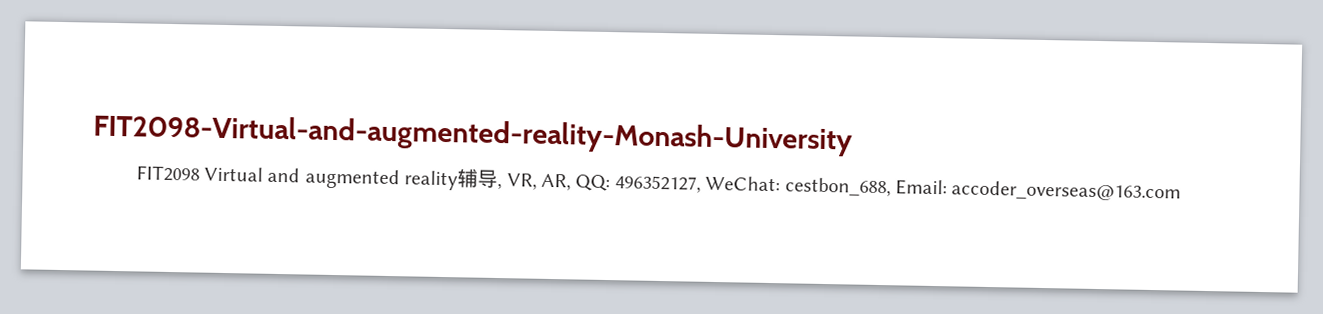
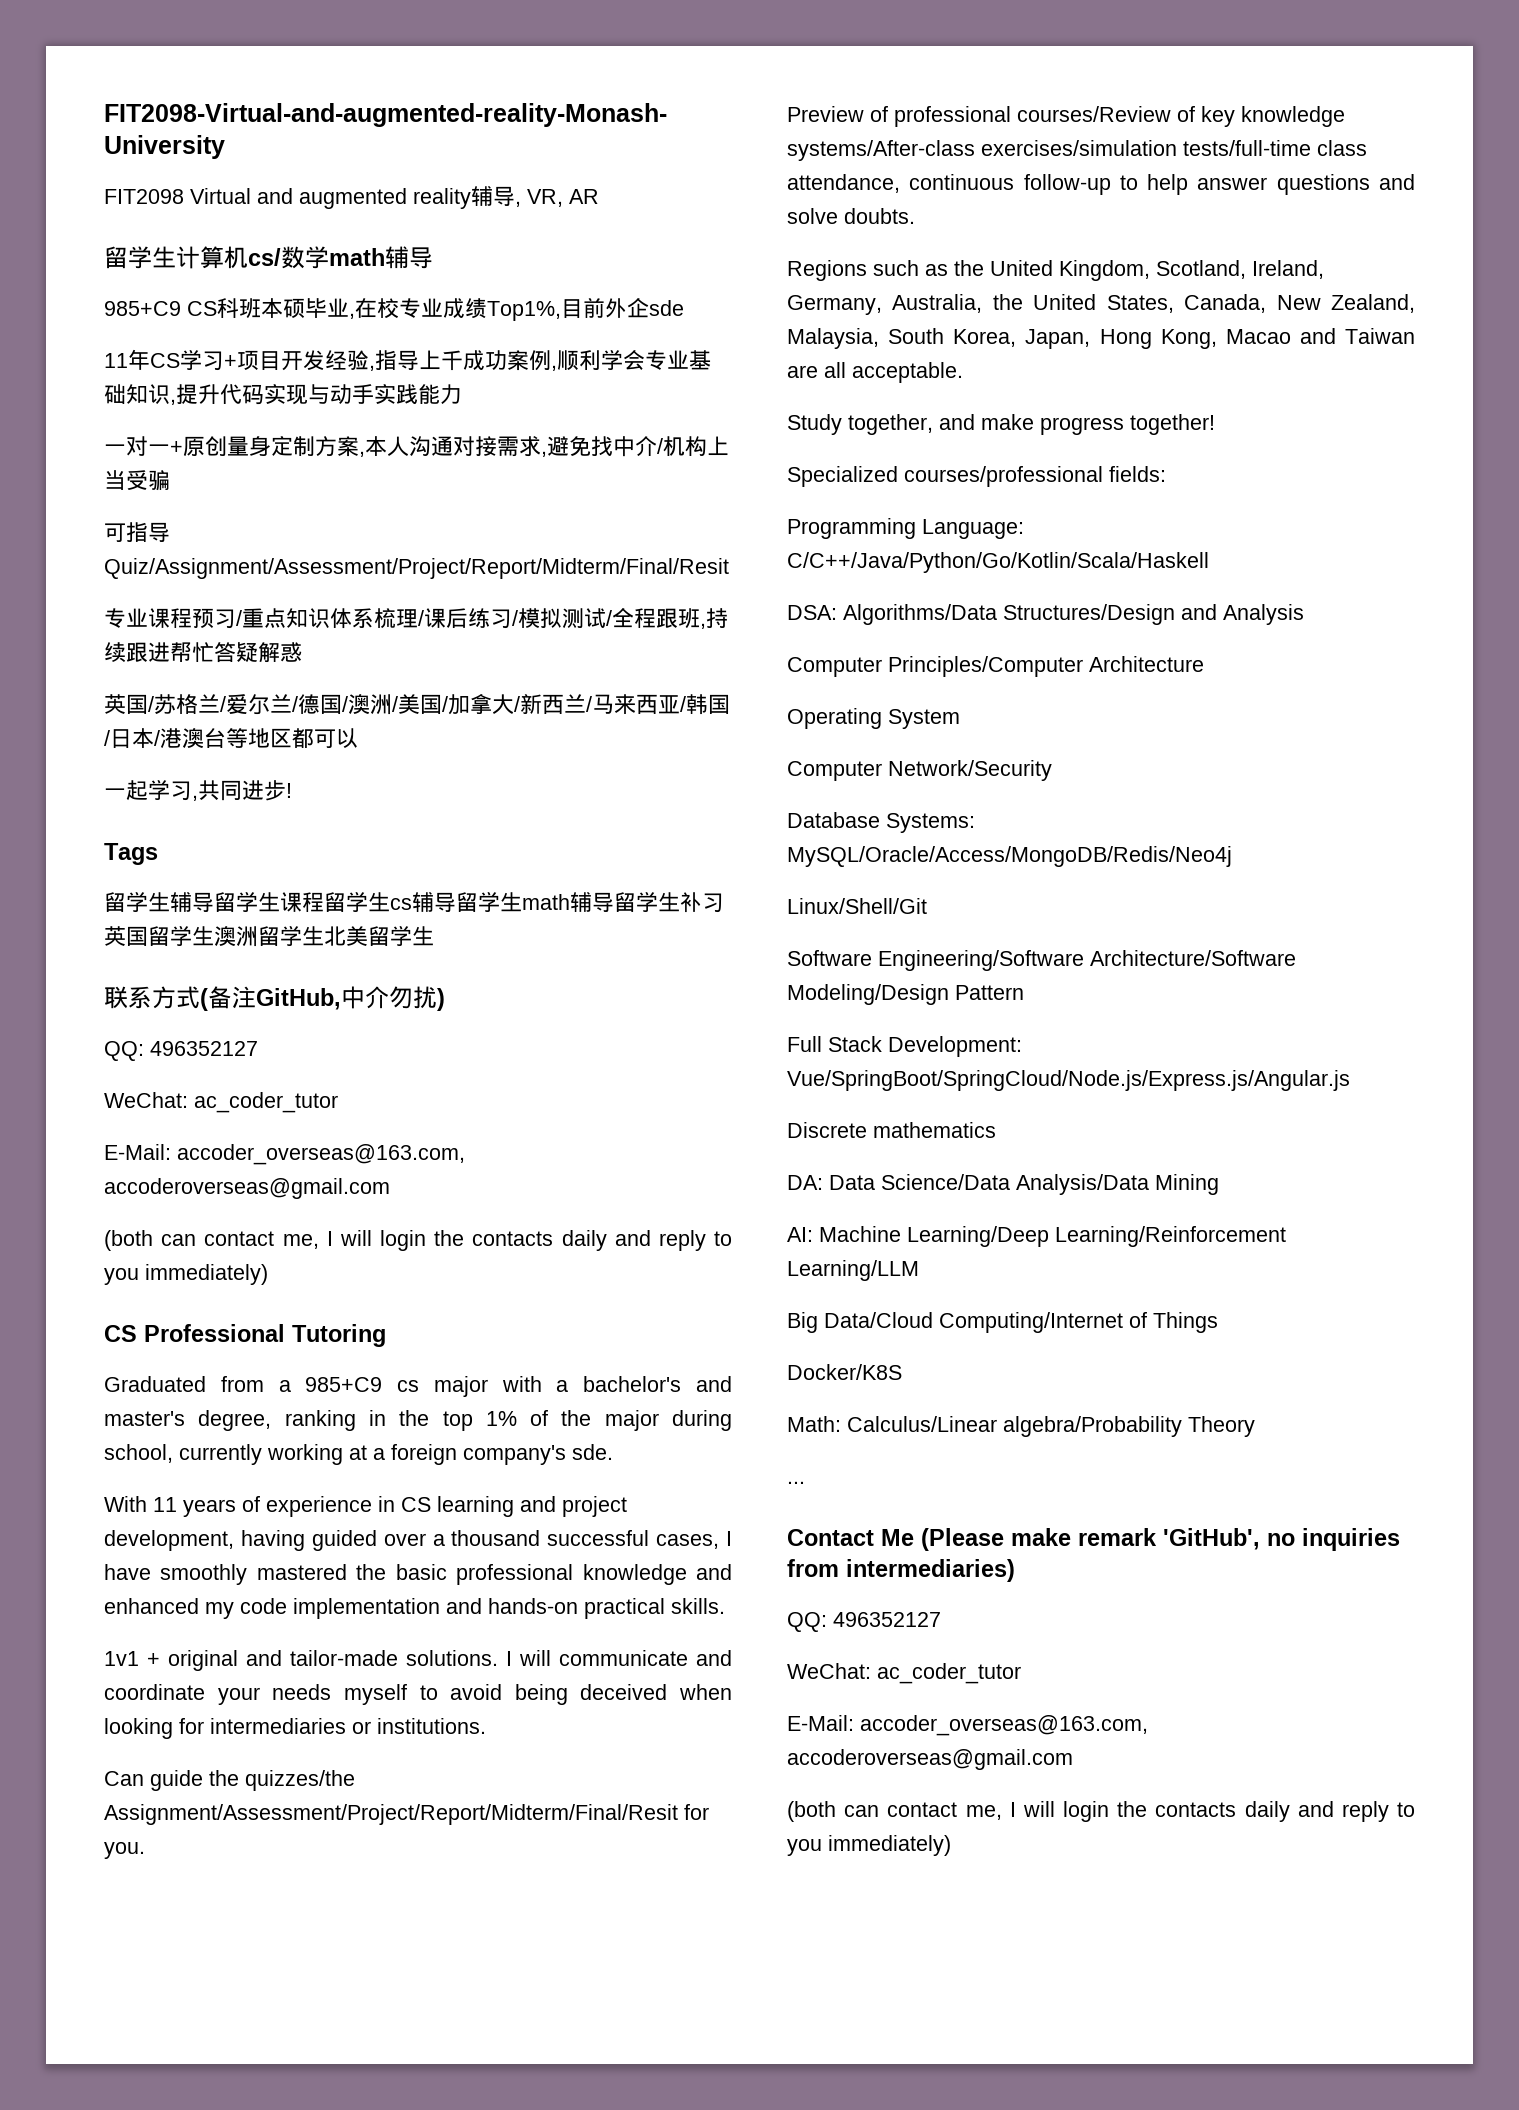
[540,173,1182,202] AR, QQ: 496352127, WeChat: cestbon_688, Email: accoder_overseas@163.com -> [569,189,599,204] [104,246,433,269] [104,297,684,321] [104,349,711,371] [104,384,462,405] [104,436,729,457] [104,470,170,491] [104,522,170,542] [104,558,729,579] [104,608,728,629] [104,642,302,663] [104,694,730,715] [104,728,358,749] [104,780,292,801] [104,843,158,865] [104,891,724,913] [104,926,434,947] [104,986,445,1011] [104,1041,258,1061] [104,1092,338,1113] [104,1144,465,1165] [104,1178,390,1199] [104,1230,732,1251] [104,1264,268,1285] [104,1324,386,1347] [104,1376,732,1397] [104,1410,732,1431] [104,1444,613,1465] [104,1496,627,1517] [104,1530,732,1551] [104,1564,733,1585] [104,1598,725,1619] [104,1650,732,1671] [104,1684,732,1705] [104,1718,486,1739] [104,1770,355,1791] [104,1804,709,1825] [104,1842,145,1859] [787,106,1345,127] [787,140,1367,161] [787,174,1415,195] [787,208,915,224] [787,260,1324,281] [787,294,1415,315] [787,328,1415,349] [787,362,963,383] [787,414,1215,435] [787,466,1166,487] [787,518,1024,539] [787,552,1209,573] [787,604,1304,625] [787,656,1204,677] [787,708,960,729] [787,760,1052,781] [787,812,975,833] [787,846,1232,867] [787,898,927,914] [787,950,1296,971] [787,984,1024,1005] [787,1036,1022,1057] [787,1070,1350,1091] [787,1122,996,1138] [787,1174,1219,1195] [787,1226,1286,1247] [787,1260,919,1281] [787,1312,1218,1333] [787,1364,902,1380] [787,1416,1255,1437] [787,1481,805,1484] [787,1528,1400,1551] [787,1559,1015,1582] [787,1612,941,1632] [787,1663,1021,1684] [787,1715,1148,1736] [787,1749,1073,1770] [787,1801,1415,1822] [787,1835,951,1856] AR // 留学生计算机cs/数学math辅导 // 985+C9 CS科班本硕毕业,在校专业成绩Top1%,目前外企sde // 11年CS学习+项目开发经验,指导上千成功案例,顺利学会专业基础知识,提升代码实现与动手实践能力 // 一对一+原创量身定制方案,本人沟通对接需求,避免找中介/机构上当受骗 // 可指导Quiz/Assignment/Assessment/Project/Report/Midterm/Final/Resit // 专业课程预习/重点知识体系梳理/课后练习/模拟测试/全程跟班,持续跟进帮忙答疑解惑 // 英国/苏格兰/爱尔兰/德国/澳洲/美国/加拿大/新西兰/马来西亚/韩国/日本/港澳台等地区都可以 // 一起学习,共同进步! // Tags // 留学生辅导留学生课程留学生cs辅导留学生math辅导留学生补习英国留学生澳洲留学生北美留学生 // 联系方式(备注GitHub,中介勿扰) // QQ: 496352127 // WeChat: ac_coder_tutor // E-Mail: accoder_overseas@163.com, accoderoverseas@gmail.com // (both can contact me, I will login the contacts daily and reply to you immediately) // CS Professional Tutoring // Graduated from a 985+C9 cs major with a bachelor's and master's degree, ranking in the top 1% of the major during school, currently working at a foreign company's sde. // With 11 years of experience in CS learning and project development, having guided over a thousand successful cases, I have smoothly mastered the basic professional knowledge and enhanced my code implementation and hands-on practical skills. // 1v1 + original and tailor-made solutions. I will communicate and coordinate your needs myself to avoid being deceived when looking for intermediaries or institutions. // Can guide the quizzes/the Assignment/Assessment/Project/Report/Midterm/Final/Resit for you. // Preview of professional courses/Review of key knowledge systems/After-class exercises/simulation tests/full-time class attendance, continuous follow-up to help answer questions and solve doubts. // Regions such as the United Kingdom, Scotland, Ireland, Germany, Australia, the United States, Canada, New Zealand, Malaysia, South Korea, Japan, Hong Kong, Macao and Taiwan are all acceptable. // Study together, and make progress together! // Specialized courses/professional fields: // Programming Language: C/C++/Java/Python/Go/Kotlin/Scala/Haskell // DSA: Algorithms/Data Structures/Design and Analysis // Computer Principles/Computer Architecture // Operating System // Computer Network/Security // Database Systems: MySQL/Oracle/Access/MongoDB/Redis/Neo4j // Linux/Shell/Git // Software Engineering/Software Architecture/Software Modeling/Design Pattern // Full Stack Development: Vue/SpringBoot/SpringCloud/Node.js/Express.js/Angular.js // Discrete mathematics // DA: Data Science/Data Analysis/Data Mining // AI: Machine Learning/Deep Learning/Reinforcement Learning/LLM // Big Data/Cloud Computing/Internet of Things // Docker/K8S // Math: Calculus/Linear algebra/Probability Theory // ... // Contact Me (Please make remark 'GitHub', no inquiries from intermediaries) // QQ: 496352127 // WeChat: ac_coder_tutor // E-Mail: accoder_overseas@163.com, accoderoverseas@gmail.com // (both can contact me, I will login the contacts daily and reply to you immediately)

